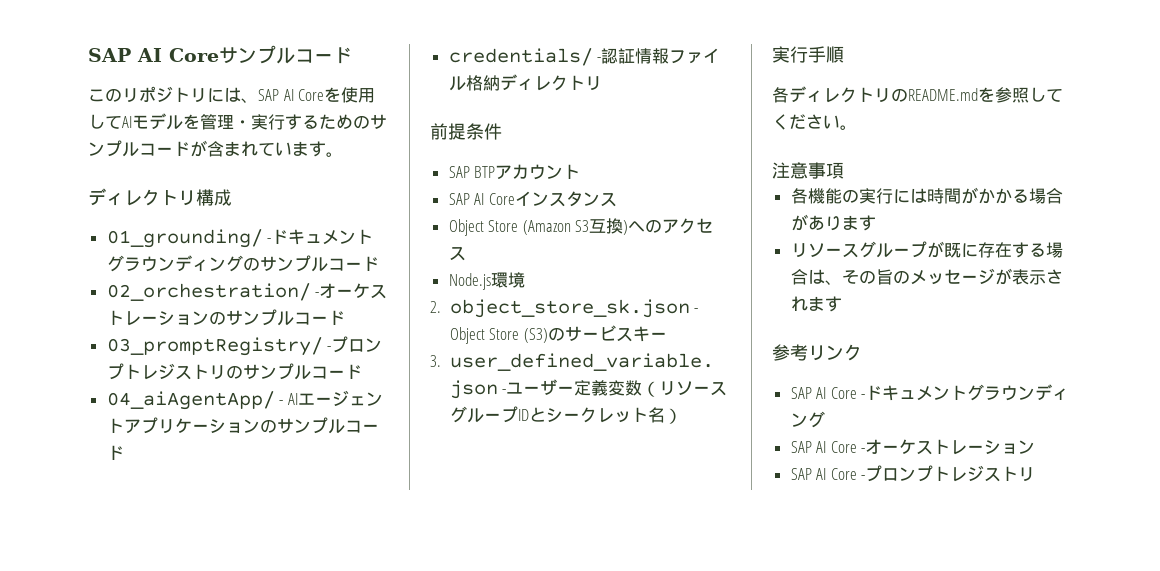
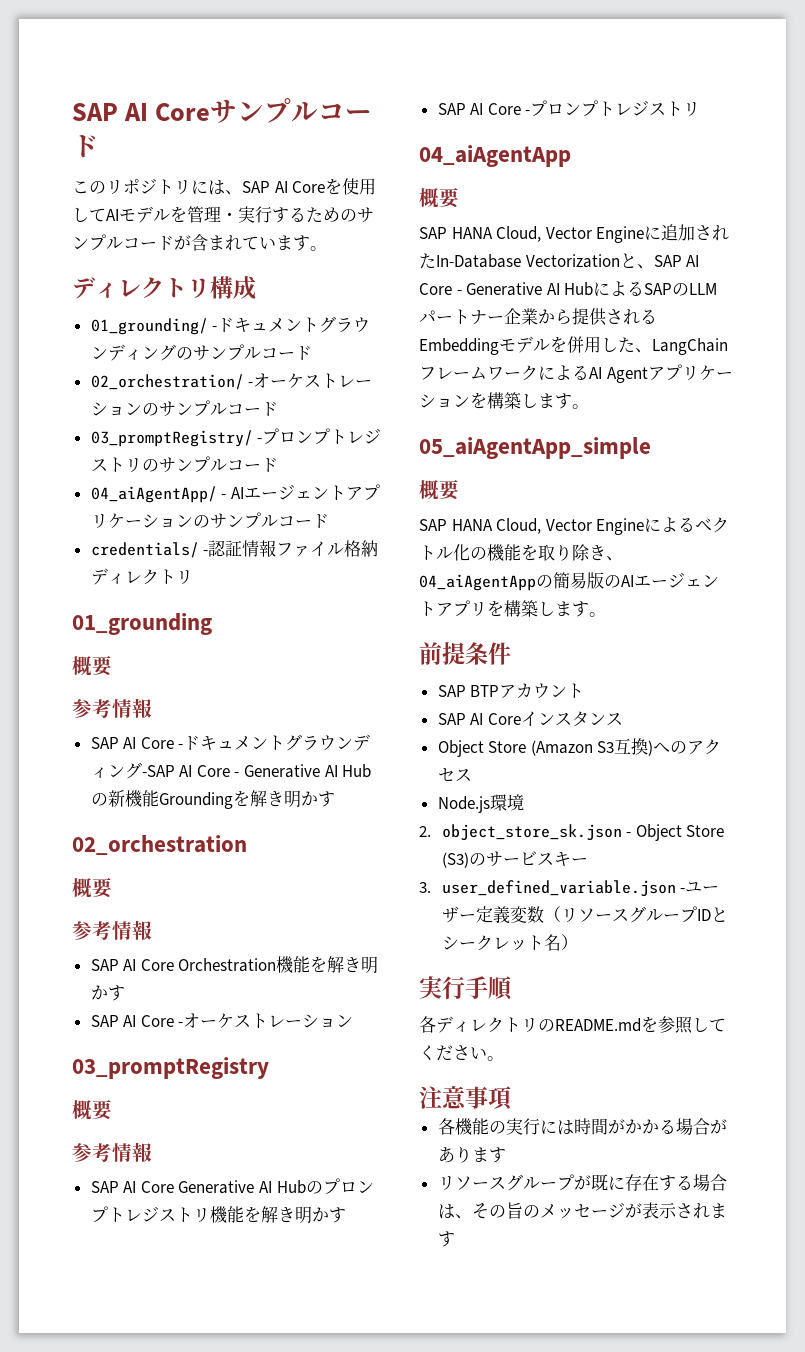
(602, 83) none -> [72,613,212,635] [72,656,112,676] [72,698,152,718] [90,734,371,751] [90,762,372,779] [90,790,335,809] [72,835,247,855] [72,878,112,898] [72,920,152,940] [90,956,379,974] [90,985,125,1001] [90,1013,354,1029] [72,1057,269,1079] [72,1100,112,1120] [72,1142,152,1162] [90,1178,374,1195] [90,1206,346,1224] [437,100,701,117] [419,145,571,167] [419,188,459,208] [419,224,730,243] [419,253,700,269] [419,281,718,296] [419,308,657,326] [419,336,728,355] [419,364,733,383] [419,392,589,409] [419,437,651,459] [419,480,459,500] [419,517,730,535] [419,544,623,561] [419,572,719,591] [419,600,606,617] // 01_grounding // 概要 // 参考情報 // SAP AI Core -ドキュメントグラウンディング-SAP AI Core - Generative AI Hubの新機能Groundingを解き明かす // 02_orchestration // 概要 // 参考情報 // SAP AI Core Orchestration機能を解き明かす // SAP AI Core -オーケストレーション // 03_promptRegistry // 概要 // 参考情報 // SAP AI Core Generative AI Hubのプロンプトレジストリ機能を解き明かす // SAP AI Core -プロンプトレジストリ // 04_aiAgentApp // 概要 // SAP HANA Cloud, Vector Engineに追加されたIn-Database Vectorizationと、SAP AI Core - Generative AI HubによるSAPのLLMパートナー企業から提供されるEmbeddingモデルを併用した、LangChainフレームワークによるAI Agentアプリケーションを構築します。 // 05_aiAgentApp_simple // 概要 // SAP HANA Cloud, Vector Engineによるベクトル化の機能を取り除き、04_aiAgentAppの簡易版のAIエージェントアプリを構築します。
[772,344,862,361] [790,384,1070,401] [790,411,825,428] [790,439,1036,455] [790,465,1036,482] // 参考リンク // SAP AI Core -ドキュメントグラウンディング // SAP AI Core -オーケストレーション // SAP AI Core -プロンプトレジストリ -> (455, 1239) none

